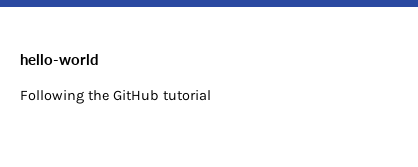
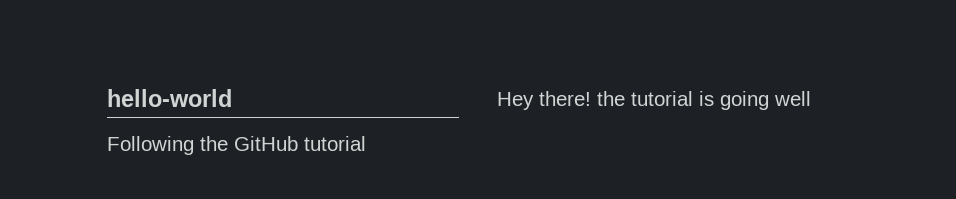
(211, 95) none -> [497,91,811,110] // Hey there! the tutorial is going well

